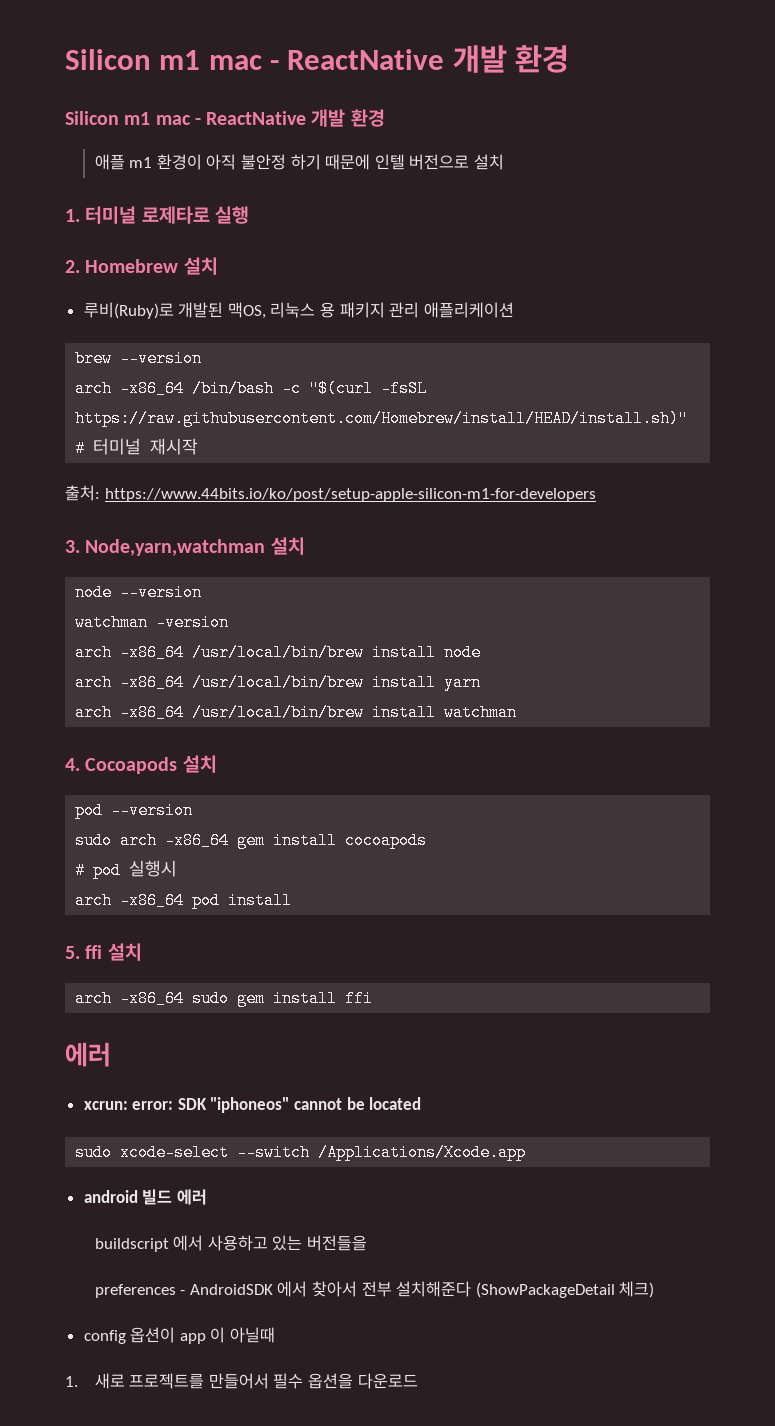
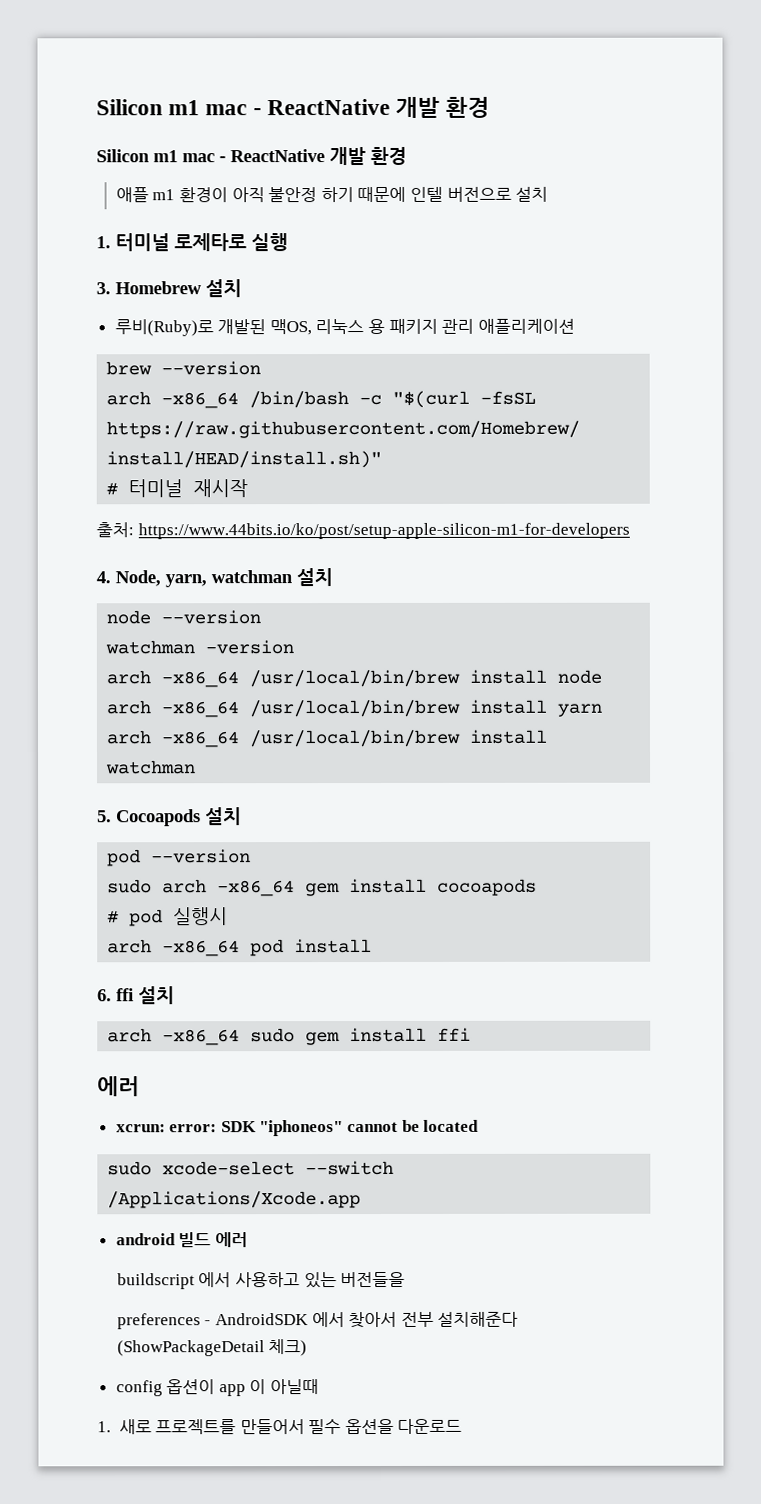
[65,260,80,273] 2. -> [96,282,111,295] 3.
[65,539,266,556] 3. Node,yarn,watchman -> [96,570,293,588] 4. Node, yarn, watchman
[65,758,80,771] 4. -> [97,810,112,823] 5.
[65,946,80,959] 5. -> [97,989,112,1002] 6.

